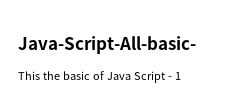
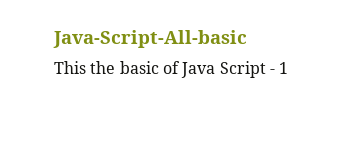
[18,36,196,54] Java-Script-All-basic- -> [53,30,247,48] Java-Script-All-basic

